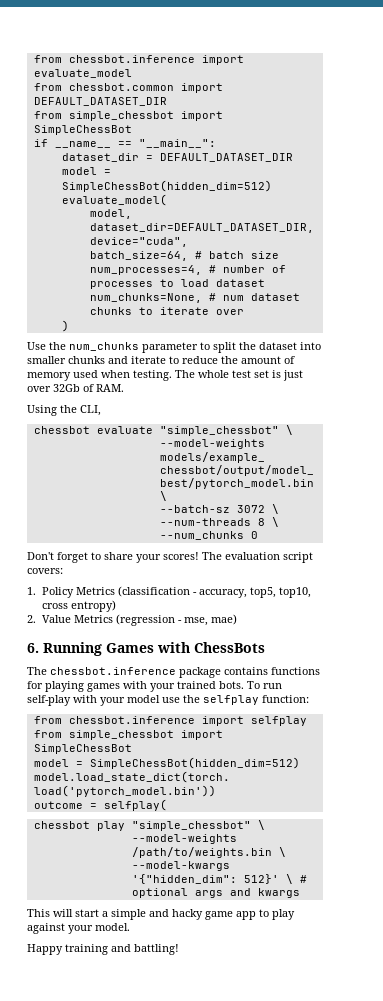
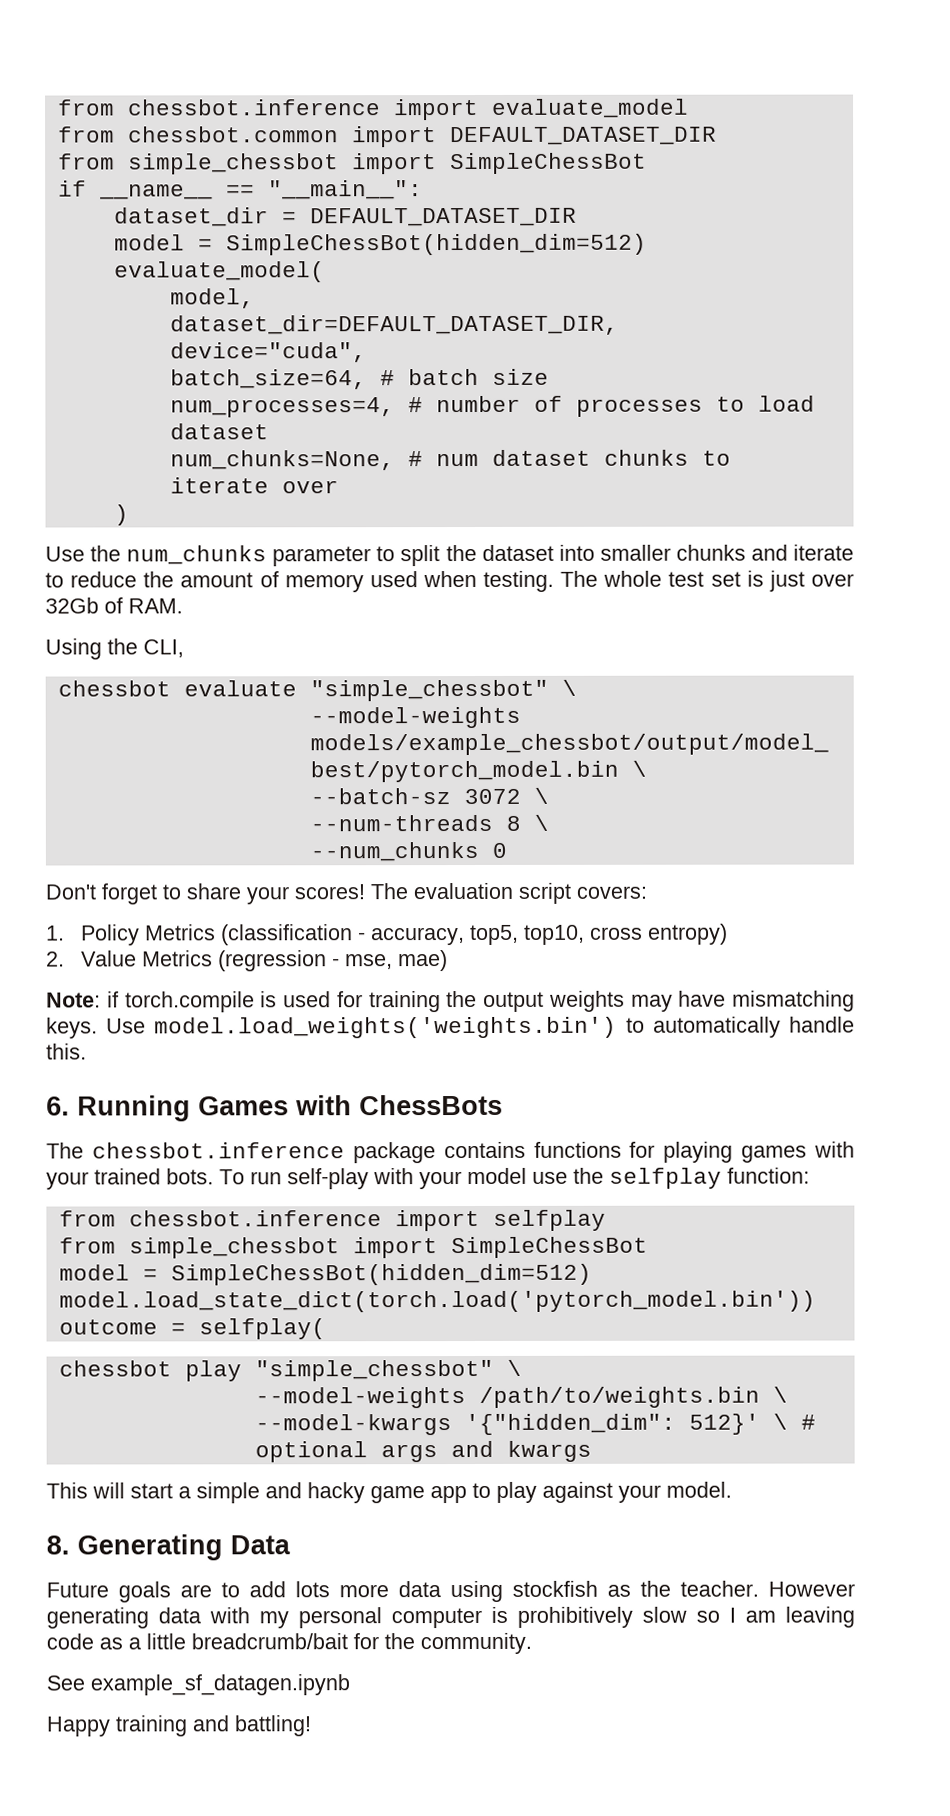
(237, 619) none -> [46,990,855,1013] [46,1016,856,1039] [46,1043,87,1060] // Note: if torch.compile is used for training the output weights may have mismatching keys. Use model.load_weights('weights.bin') to automatically handle this.
(130, 927) none -> [46,1534,291,1561] [46,1580,855,1603] [46,1606,855,1629] [46,1632,532,1655] [46,1674,350,1696] // 8. Generating Data // Future goals are to add lots more data using stockfish as the teacher. However generating data with my personal computer is prohibitively slow so I am leaving code as a little breadcrumb/bait for the community. // See example_sf_datagen.ipynb

